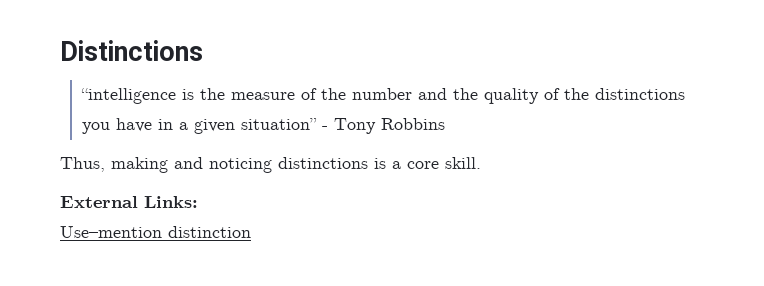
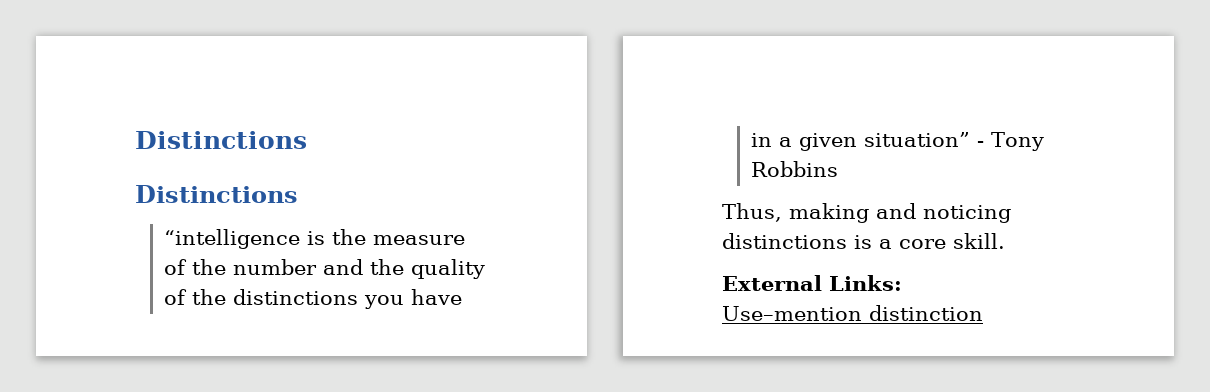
[60,40,203,61] Distinctions -> [135,131,307,149] [135,185,298,203] Distinctions // Distinctions

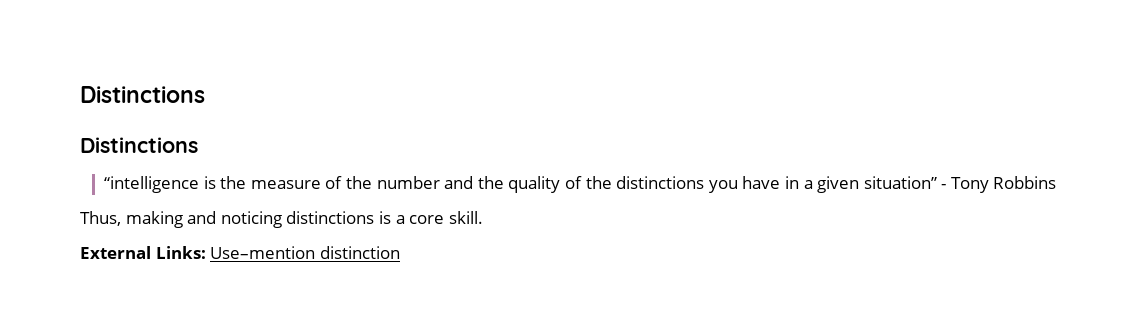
(902, 283) // -> (206, 252) none

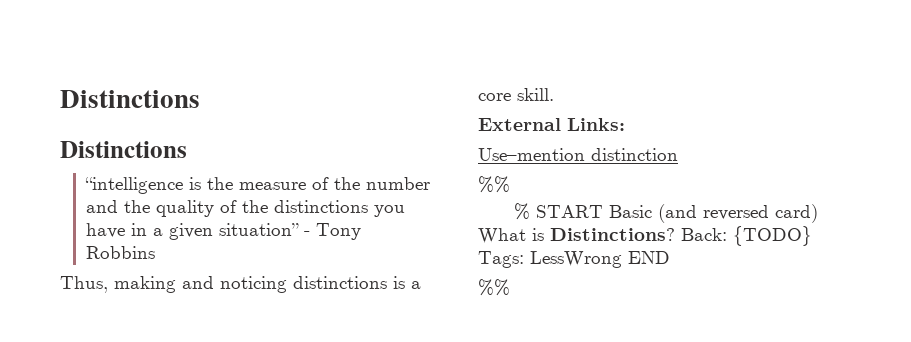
(206, 252) none -> (625, 124) //
(400, 252) none -> [478,176,510,193] [514,203,819,223] [478,226,812,246] [478,251,670,268] [478,279,510,296] // %% // % START Basic (and reversed card) What is Distinctions? Back: {TODO} Tags: LessWrong END // %%

